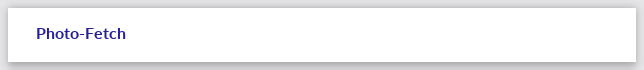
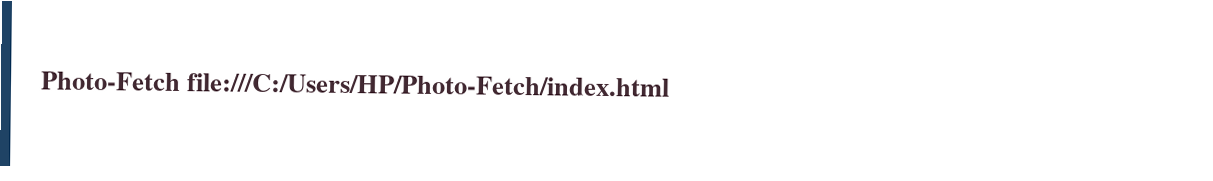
(126, 33) none -> [186,73,671,97] file:///C:/Users/HP/Photo-Fetch/index.html

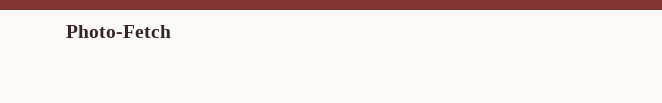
[186,73,671,97] file:///C:/Users/HP/Photo-Fetch/index.html -> (171, 31) none

